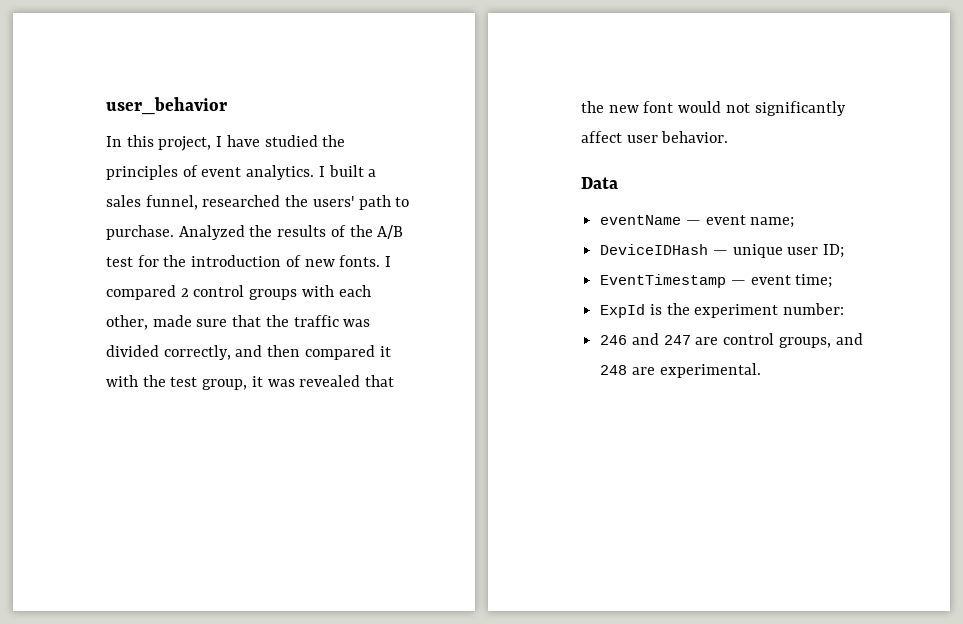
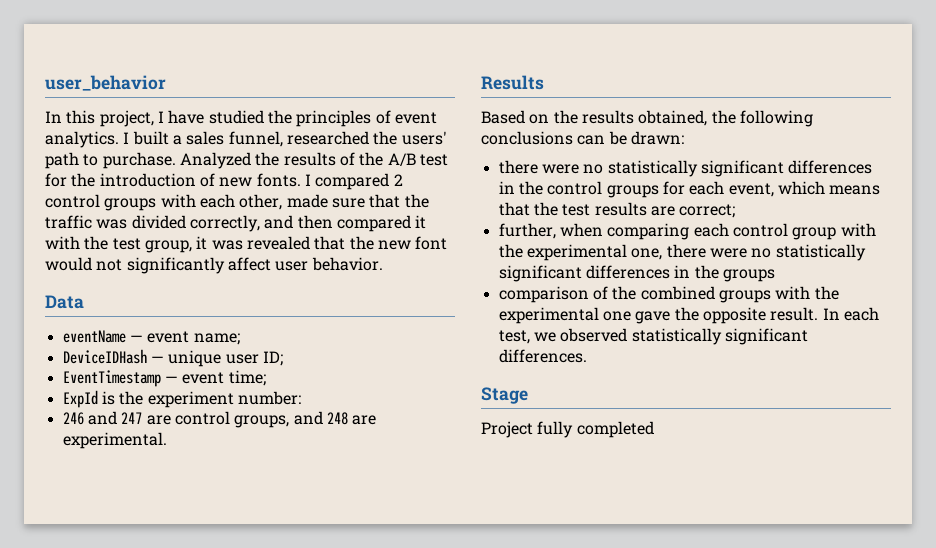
(761, 370) none -> [481,75,544,90] [481,110,813,127] [481,131,684,145] [498,160,873,177] [498,181,881,198] [498,202,736,218] [498,223,876,240] [498,244,866,261] [498,265,775,282] [498,286,839,303] [498,307,879,324] [498,328,808,345] [498,349,587,363] [481,387,528,404] [481,421,654,438] // Results // Based on the results obtained, the following conclusions can be drawn: // there were no statistically significant differences in the control groups for each event, which means that the test results are correct; // further, when comparing each control group with the experimental one, there were no statistically significant differences in the groups // comparison of the combined groups with the experimental one gave the opposite result. In each test, we observed statistically significant differences. // Stage // Project fully completed

